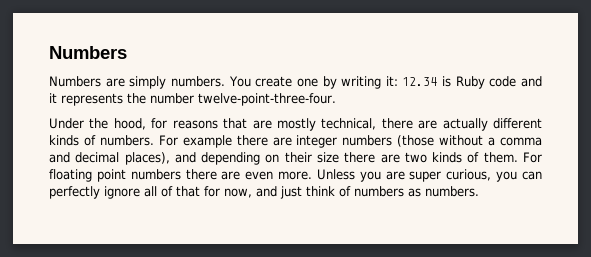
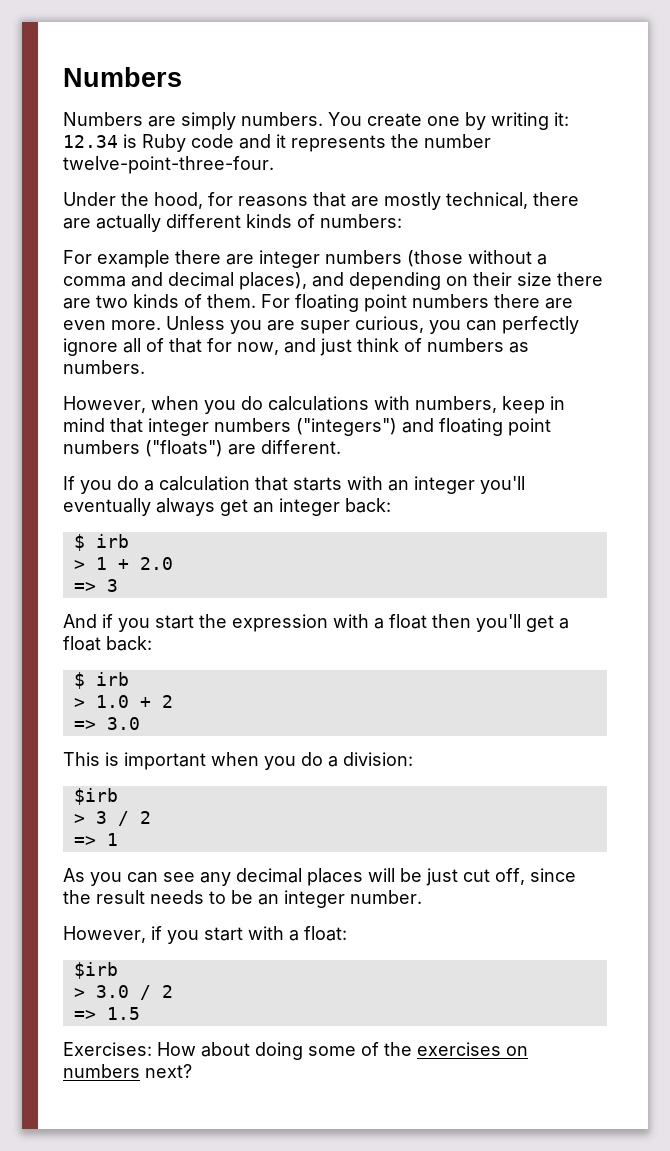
[99,135,154,146] numbers. -> [320,214,402,228] numbers: //
(479, 191) none -> [63,396,565,414] [63,418,551,436] [63,440,341,457] [63,476,525,494] [63,498,391,516] [73,534,129,551] [73,557,173,570] [73,579,118,592] [63,614,569,632] [63,636,152,651] [73,672,129,689] [73,695,173,708] [73,717,140,730] [63,752,413,770] [73,788,118,805] [73,811,151,826] [73,833,118,846] [63,868,576,886] [63,890,422,908] [63,926,347,944] [73,962,118,979] [73,985,173,1000] [73,1007,140,1020] [63,1042,528,1060] [63,1064,192,1078] // However, when you do calculations with numbers, keep in mind that integer numbers ("integers") and floating point numbers ("floats") are different. // If you do a calculation that starts with an integer you'll eventually always get an integer back: // $ irb // > 1 + 2.0 // => 3 // And if you start the expression with a float then you'll get a float back: // $ irb // > 1.0 + 2 // => 3.0 // This is important when you do a division: // $irb // > 3 / 2 // => 1 // As you can see any decimal places will be just cut off, since the result needs to be an integer number. // However, if you start with a float: // $irb // > 3.0 / 2 // => 1.5 // Exercises: How about doing some of the exercises on numbers next?

